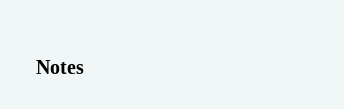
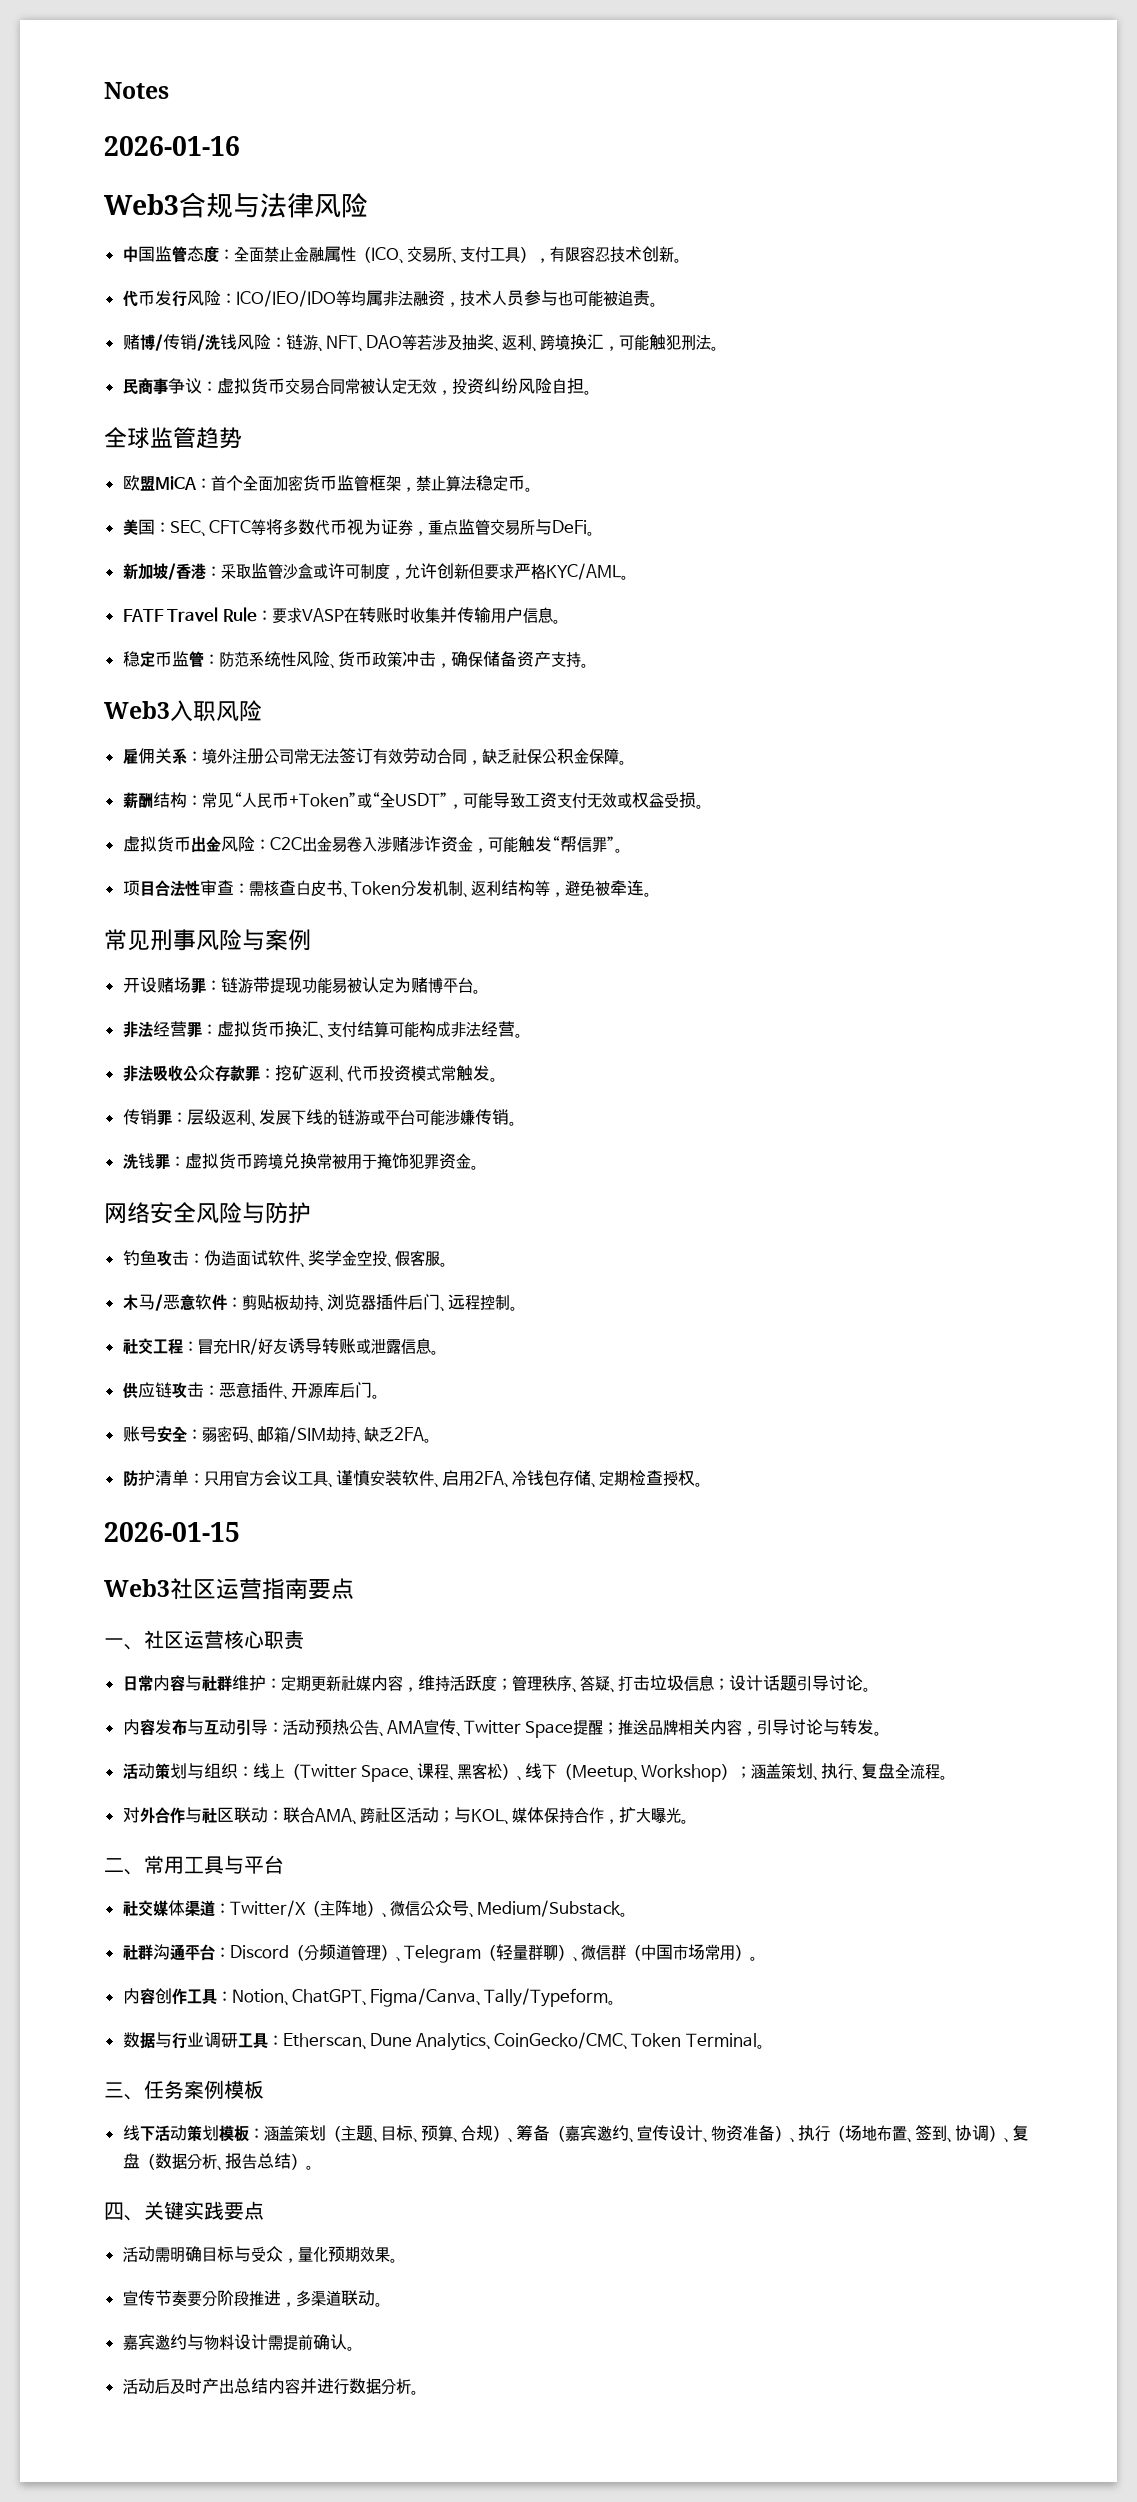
(84, 67) none -> [104,136,240,156] [104,192,368,218] [122,246,682,264] [122,290,658,307] [122,334,719,352] [122,378,592,395] [104,427,242,449] [122,475,533,492] [122,519,595,537] [122,563,629,580] [122,607,561,624] [122,651,589,669] [104,700,262,722] [122,748,627,765] [122,792,704,809] [122,836,623,853] [122,880,652,898] [104,929,311,951] [122,977,481,994] [122,1021,523,1039] [122,1065,498,1083] [122,1109,517,1127] [122,1153,479,1170] [104,1202,311,1224] [122,1250,448,1268] [122,1294,518,1312] [122,1338,439,1355] [121,1382,380,1400] [122,1426,432,1444] [122,1470,703,1488] [104,1522,240,1542] [104,1578,354,1600] [104,1630,304,1650] [122,1675,871,1693] [122,1719,883,1738] [122,1763,949,1782] [122,1807,689,1825] [104,1855,284,1875] [122,1900,628,1918] [122,1944,758,1963] [122,1988,616,2007] [122,2032,765,2051] [104,2080,264,2100] [122,2125,1029,2143] [122,2153,314,2171] [104,2201,264,2221] [122,2246,398,2263] [122,2290,383,2307] [122,2334,355,2351] [122,2378,419,2395] // 2026-01-16 // Web3合规与法律风险 // 中国监管态度：全面禁止金融属性（ICO、交易所、支付工具），有限容忍技术创新。 // 代币发行风险：ICO/IEO/IDO等均属非法融资，技术人员参与也可能被追责。 // 赌博/传销/洗钱风险：链游、NFT、DAO等若涉及抽奖、返利、跨境换汇，可能触犯刑法。 // 民商事争议：虚拟货币交易合同常被认定无效，投资纠纷风险自担。 // 全球监管趋势 // 欧盟MiCA：首个全面加密货币监管框架，禁止算法稳定币。 // 美国：SEC、CFTC等将多数代币视为证券，重点监管交易所与DeFi。 // 新加坡/香港：采取监管沙盒或许可制度，允许创新但要求严格KYC/AML。 // FATF Travel Rule：要求VASP在转账时收集并传输用户信息。 // 稳定币监管：防范系统性风险、货币政策冲击，确保储备资产支持。 // Web3入职风险 // 雇佣关系：境外注册公司常无法签订有效劳动合同，缺乏社保公积金保障。 // 薪酬结构：常见“人民币+Token”或“全USDT”，可能导致工资支付无效或权益受损。 // 虚拟货币出金风险：C2C出金易卷入涉赌涉诈资金，可能触发“帮信罪”。 // 项目合法性审查：需核查白皮书、Token分发机制、返利结构等，避免被牵连。 // 常见刑事风险与案例 // 开设赌场罪：链游带提现功能易被认定为赌博平台。 // 非法经营罪：虚拟货币换汇、支付结算可能构成非法经营。 // 非法吸收公众存款罪：挖矿返利、代币投资模式常触发。 // 传销罪：层级返利、发展下线的链游或平台可能涉嫌传销。 // 洗钱罪：虚拟货币跨境兑换常被用于掩饰犯罪资金。 // 网络安全风险与防护 // 钓鱼攻击：伪造面试软件、奖学金空投、假客服。 // 木马/恶意软件：剪贴板劫持、浏览器插件后门、远程控制。 // 社交工程：冒充HR/好友诱导转账或泄露信息。 // 供应链攻击：恶意插件、开源库后门。 // 账号安全：弱密码、邮箱/SIM劫持、缺乏2FA。 // 防护清单：只用官方会议工具、谨慎安装软件、启用2FA、冷钱包存储、定期检查授权。 // 2026-01-15 // Web3社区运营指南要点 // 一、社区运营核心职责 // 日常内容与社群维护：定期更新社媒内容，维持活跃度；管理秩序、答疑、打击垃圾信息；设计话题引导讨论。 // 内容发布与互动引导：活动预热公告、AMA宣传、Twitter Space提醒；推送品牌相关内容，引导讨论与转发。 // 活动策划与组织：线上（Twitter Space、课程、黑客松）、线下（Meetup、Workshop）；涵盖策划、执行、复盘全流程。 // 对外合作与社区联动：联合AMA、跨社区活动；与KOL、媒体保持合作，扩大曝光。 // 二、常用工具与平台 // 社交媒体渠道：Twitter/X（主阵地）、微信公众号、Medium/Substack。 // 社群沟通平台：Discord（分频道管理）、Telegram（轻量群聊）、微信群（中国市场常用）。 // 内容创作工具：Notion、ChatGPT、Figma/Canva、Tally/Typeform。 // 数据与行业调研工具：Etherscan、Dune Analytics、CoinGecko/CMC、Token Terminal。 // 三、任务案例模板 // 线下活动策划模板：涵盖策划（主题、目标、预算、合规）、筹备（嘉宾邀约、宣传设计、物资准备）、执行（场地布置、签到、协调）、复盘（数据分析、报告总结）。 // 四、关键实践要点 // 活动需明确目标与受众，量化预期效果。 // 宣传节奏要分阶段推进，多渠道联动。 // 嘉宾邀约与物料设计需提前确认。 // 活动后及时产出总结内容并进行数据分析。

